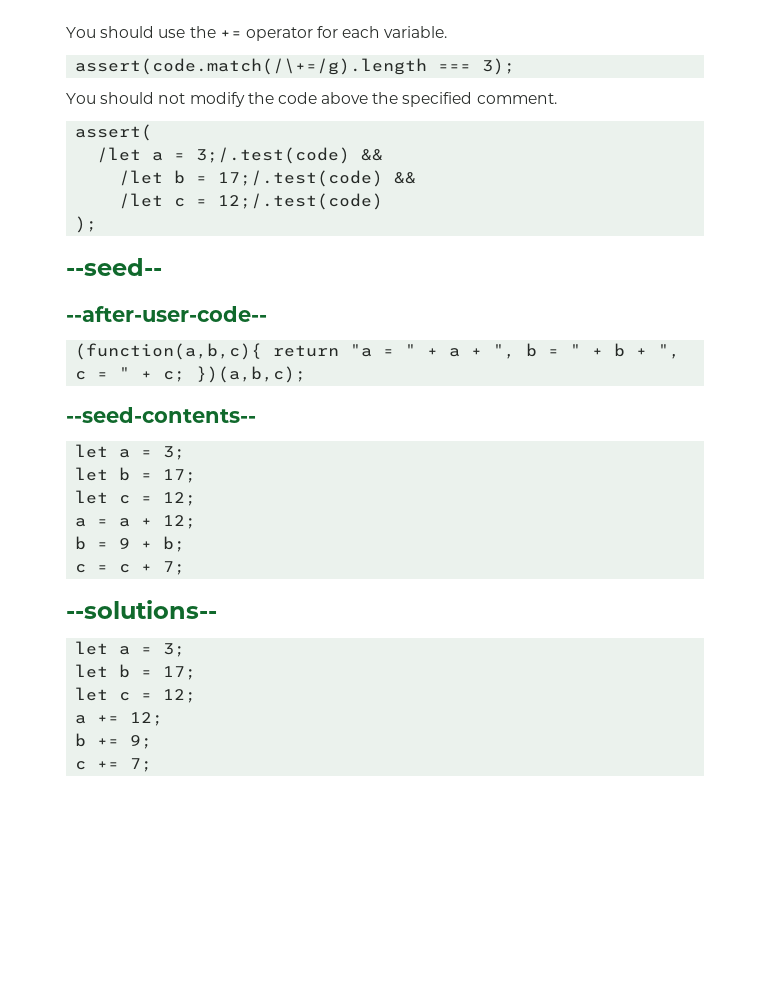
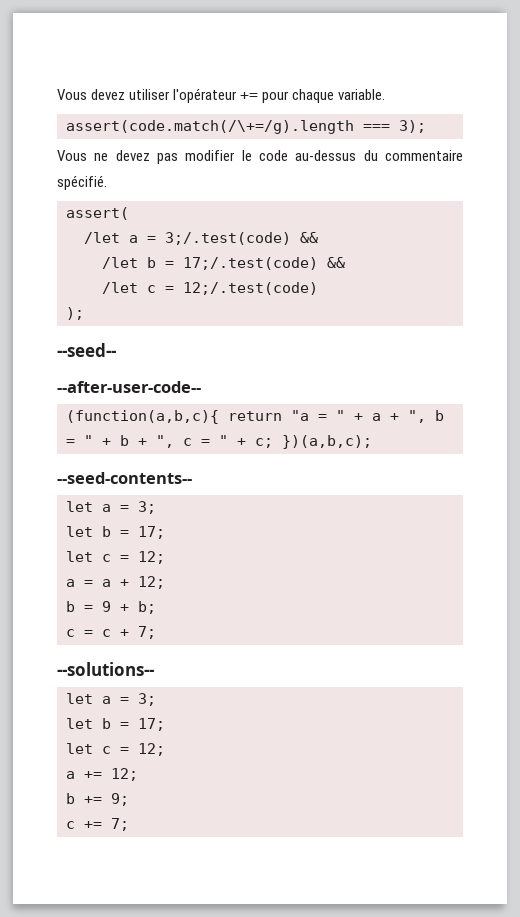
[66,26,448,41] [75,58,516,75] [66,92,557,107] You should use the += operator for each variable. // assert(code.match(/\+=/g).length === 3); // You should not modify the code above the specified comment. -> [57,88,386,103] [66,120,426,134] [57,150,463,164] [57,175,107,190] Vous devez utiliser l'opérateur += pour chaque variable. // assert(code.match(/\+=/g).length === 3); // Vous ne devez pas modifier le code au-dessus du commentaire spécifié.

